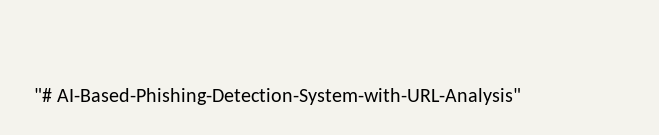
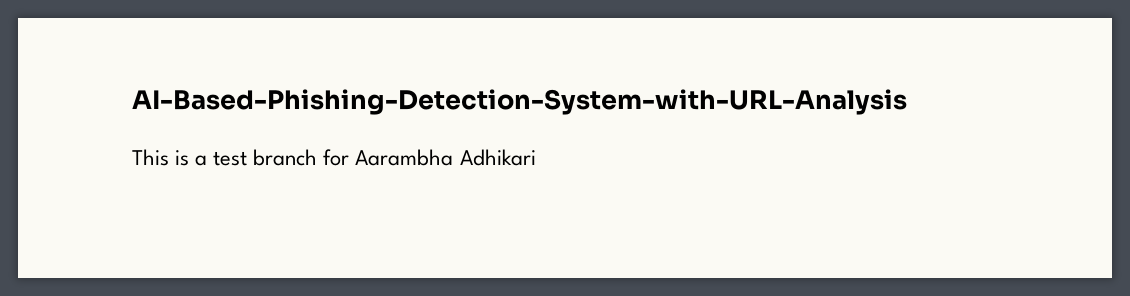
[34,88,522,105] "# AI-Based-Phishing-Detection-System-with-URL-Analysis" -> [132,89,907,115] [132,149,536,166] AI-Based-Phishing-Detection-System-with-URL-Analysis // This is a test branch for Aarambha Adhikari

